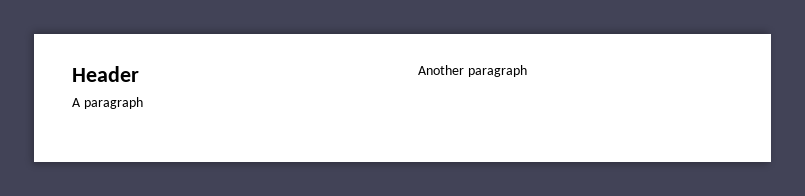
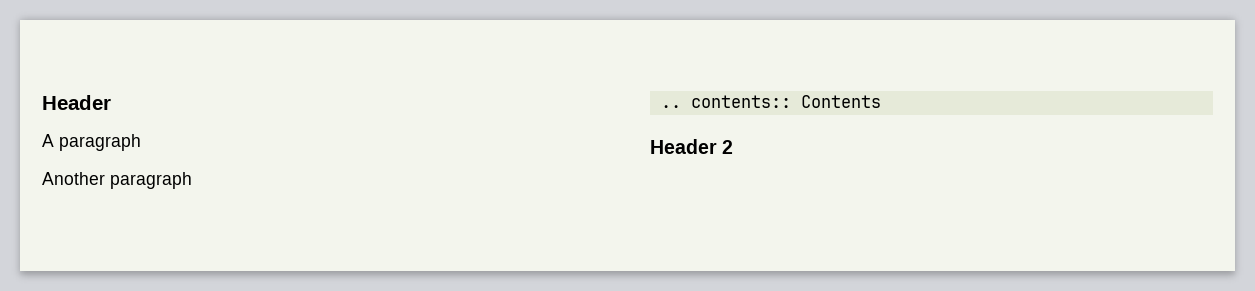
(527, 71) none -> [660,95,881,108] [650,139,734,154] // .. contents:: Contents // Header 2

